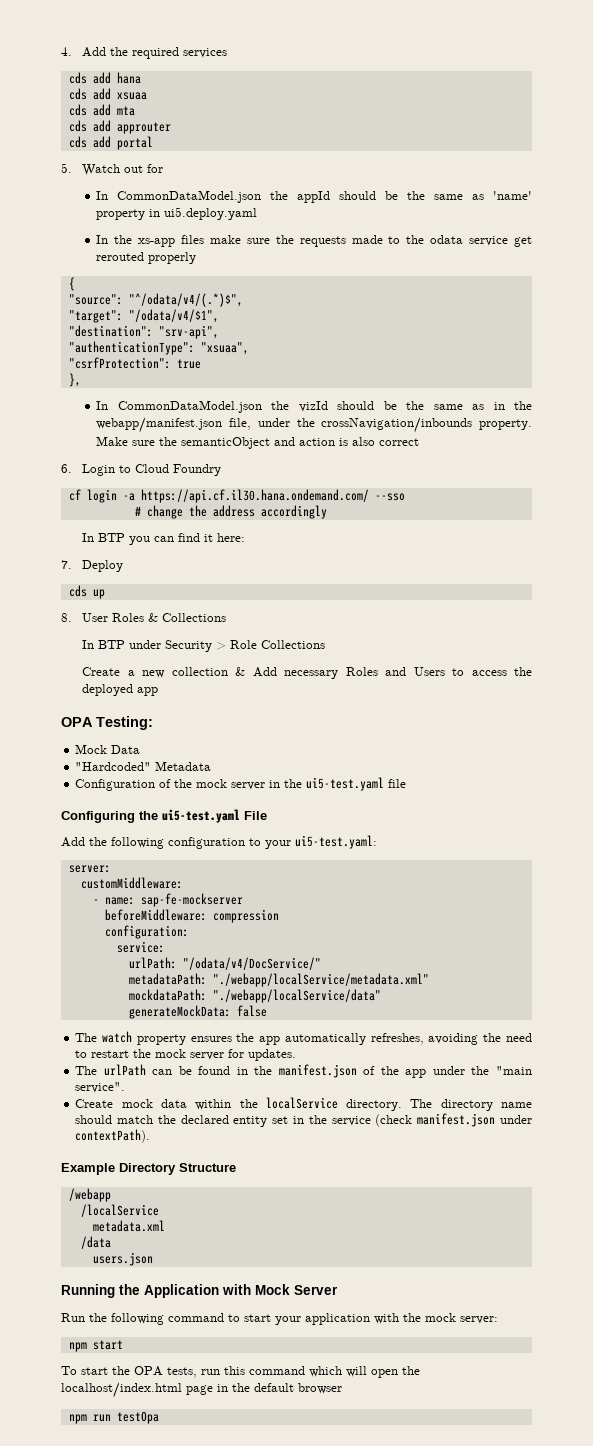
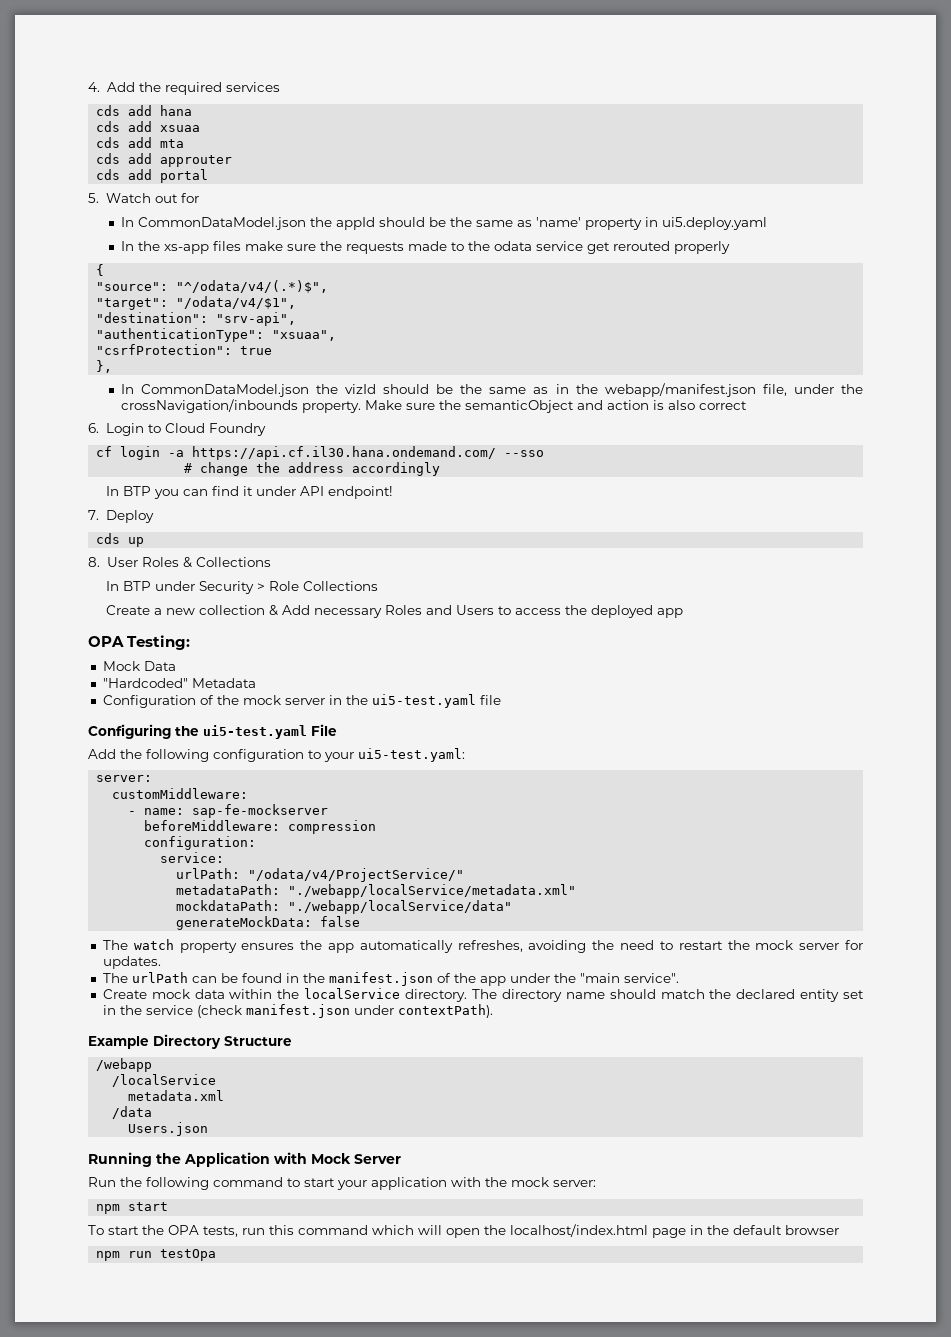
[217,533,246,542] here: -> [255,486,393,499] under API endpoint!
[182,957,321,970] "/odata/v4/DocService/" -> [248,868,465,882] "/odata/v4/ProjectService/"
[92,1252,153,1266] users.json -> [128,1122,209,1136] Users.json

